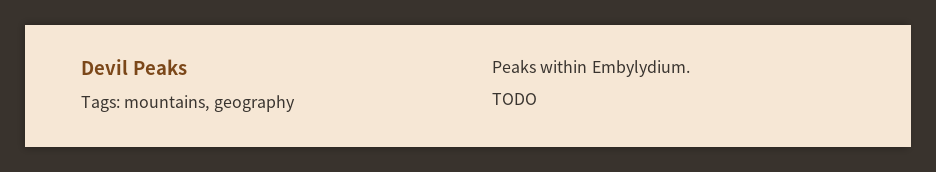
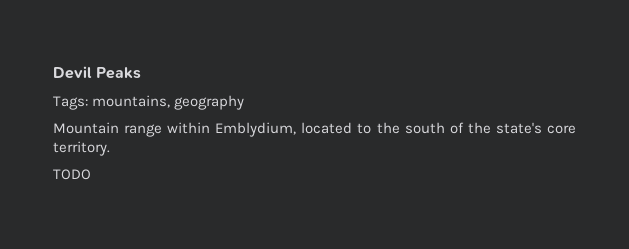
[492,59,690,77] Peaks within Embylydium. -> [53,122,577,137] [53,141,110,156] Mountain range within Emblydium, located to the south of the state's core territory.

